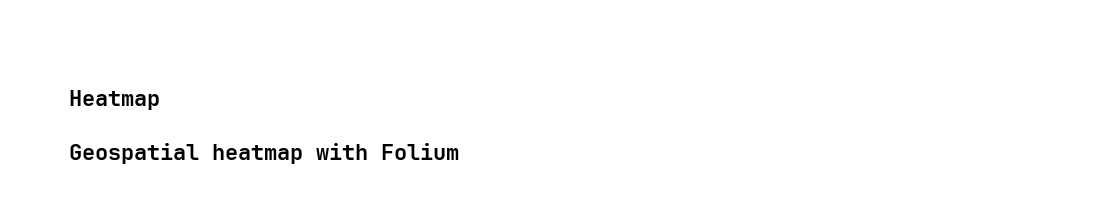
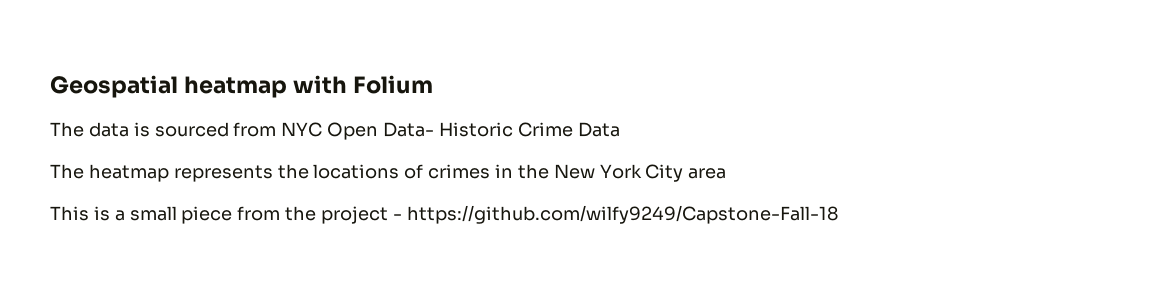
[69,90,160,110] Heatmap // -> (50, 86) none
(459, 151) none -> [50,122,620,140] [50,164,727,182] [50,205,838,224] // The data is sourced from NYC Open Data- Historic Crime Data // The heatmap represents the locations of crimes in the New York City area // This is a small piece from the project - https://github.com/wilfy9249/Capstone-Fall-18

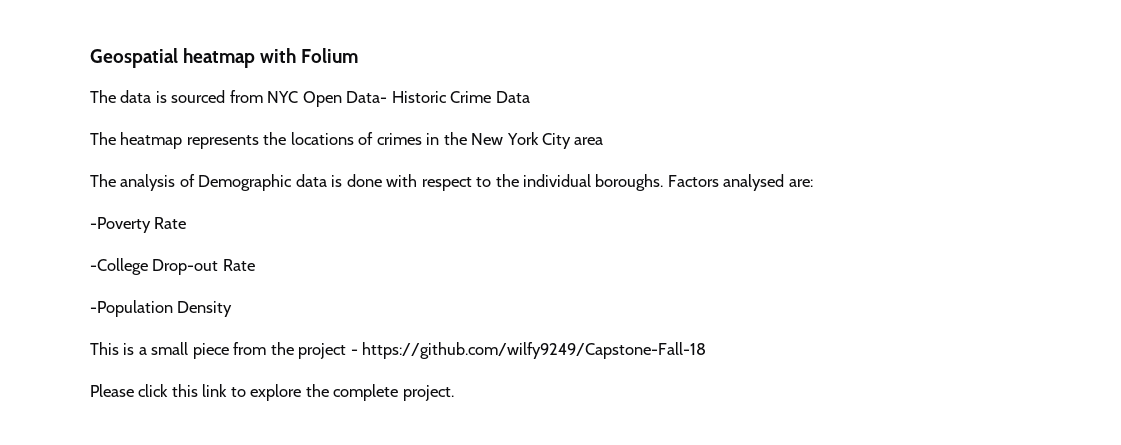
(727, 173) none -> [90,174,813,191] [90,217,187,233] [90,258,255,275] [90,300,233,317] // The analysis of Demographic data is done with respect to the individual boroughs. Factors analysed are: // -Poverty Rate // -College Drop-out Rate // -Population Density
(838, 214) none -> [90,384,454,401] // Please click this link to explore the complete project.

